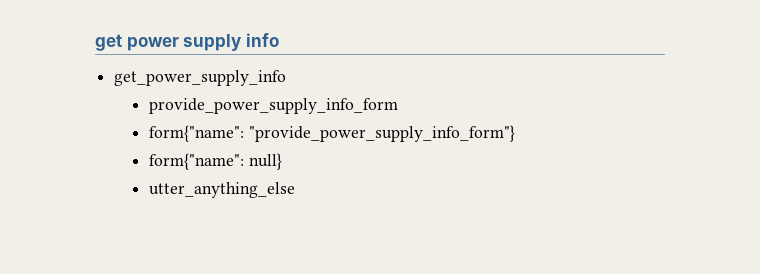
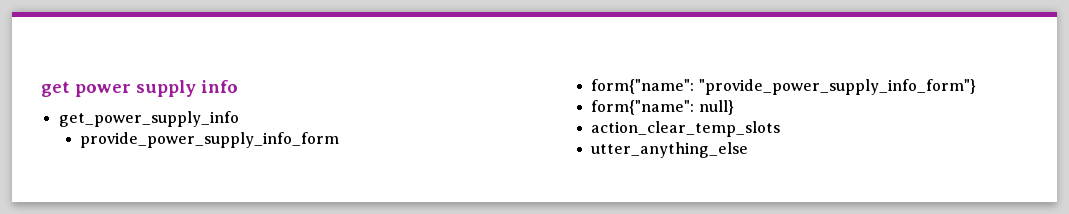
(282, 161) none -> [591,121,781,137] // action_clear_temp_slots

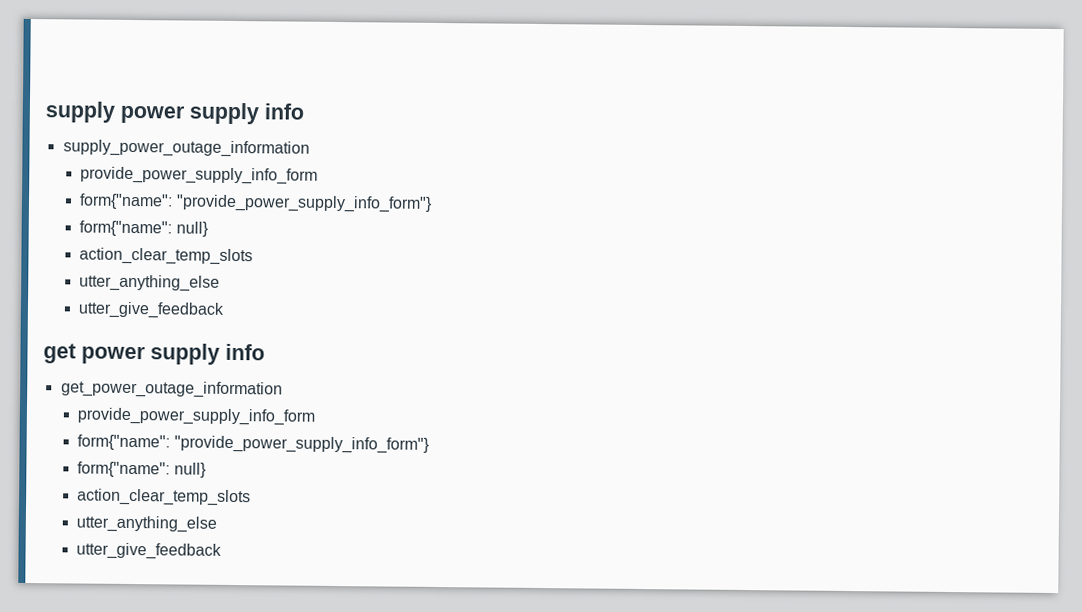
[41,80,238,97] [58,111,239,127] [80,132,340,148] [591,79,976,95] [591,100,734,115] [591,121,781,137] [591,142,749,158] get power supply info // get_power_supply_info // provide_power_supply_info_form // form{"name": "provide_power_supply_info_form"} // form{"name": null} // action_clear_temp_slots // utter_anything_else -> [45,101,304,125] [62,139,310,158] [80,166,319,185] [79,193,433,213] [79,220,209,237] [79,247,254,266] [79,274,221,292] [78,301,226,319] [43,343,265,365] [60,380,283,399] [77,407,316,426] [77,434,430,454] [77,461,207,478] [77,488,252,507] [76,515,218,533] [76,542,223,560] supply power supply info // supply_power_outage_information // provide_power_supply_info_form // form{"name": "provide_power_supply_info_form"} // form{"name": null} // action_clear_temp_slots // utter_anything_else // utter_give_feedback // get power supply info // get_power_outage_information // provide_power_supply_info_form // form{"name": "provide_power_supply_info_form"} // form{"name": null} // action_clear_temp_slots // utter_anything_else // utter_give_feedback

